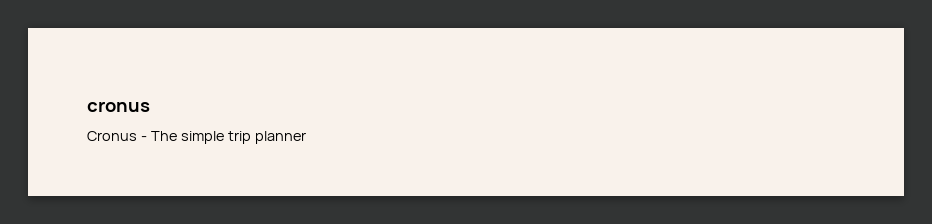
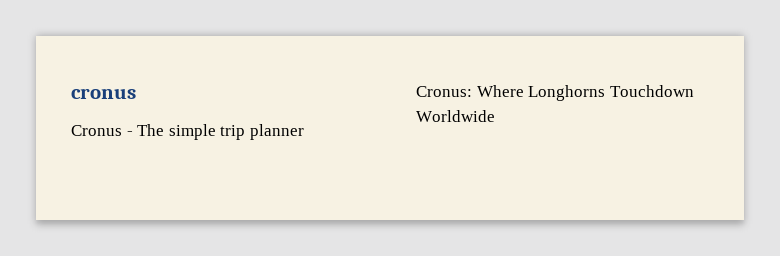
(306, 137) none -> [416,85,694,101] [416,110,495,122] // Cronus: Where Longhorns Touchdown Worldwide

